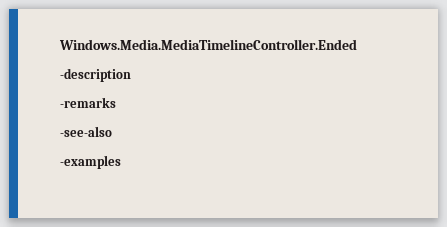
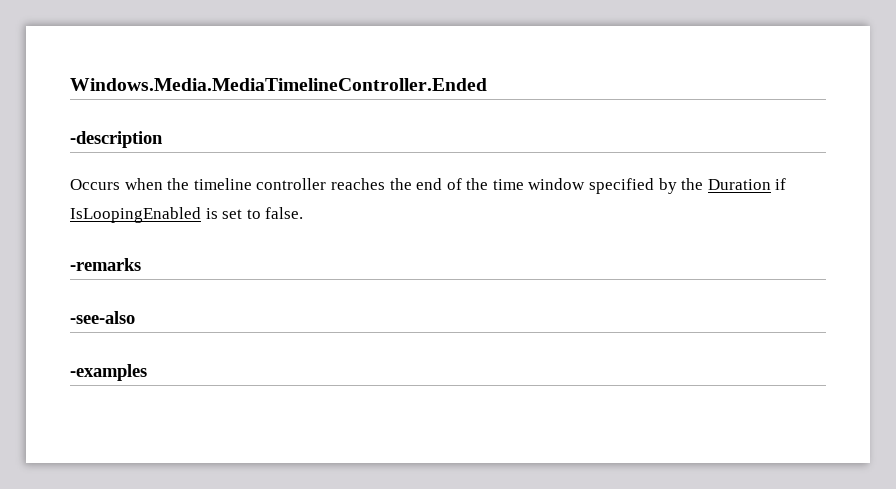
(131, 75) none -> [70,178,787,194] [70,207,304,223] // Occurs when the timeline controller reaches the end of the time window specified by the Duration if IsLoopingEnabled is set to false.

